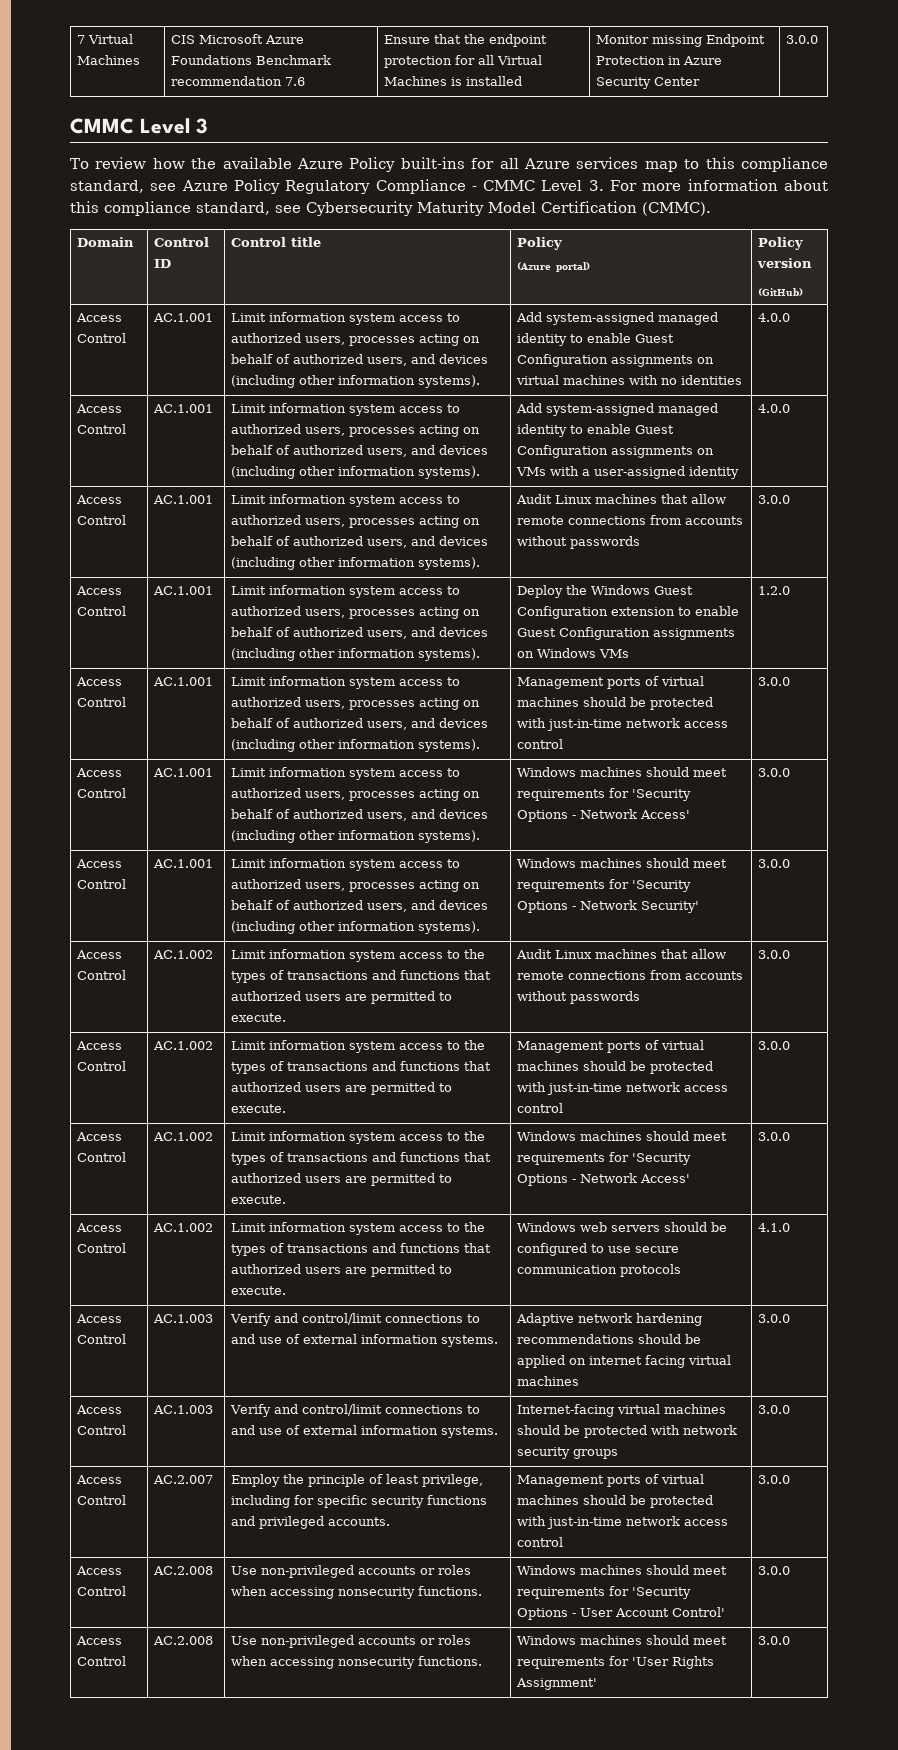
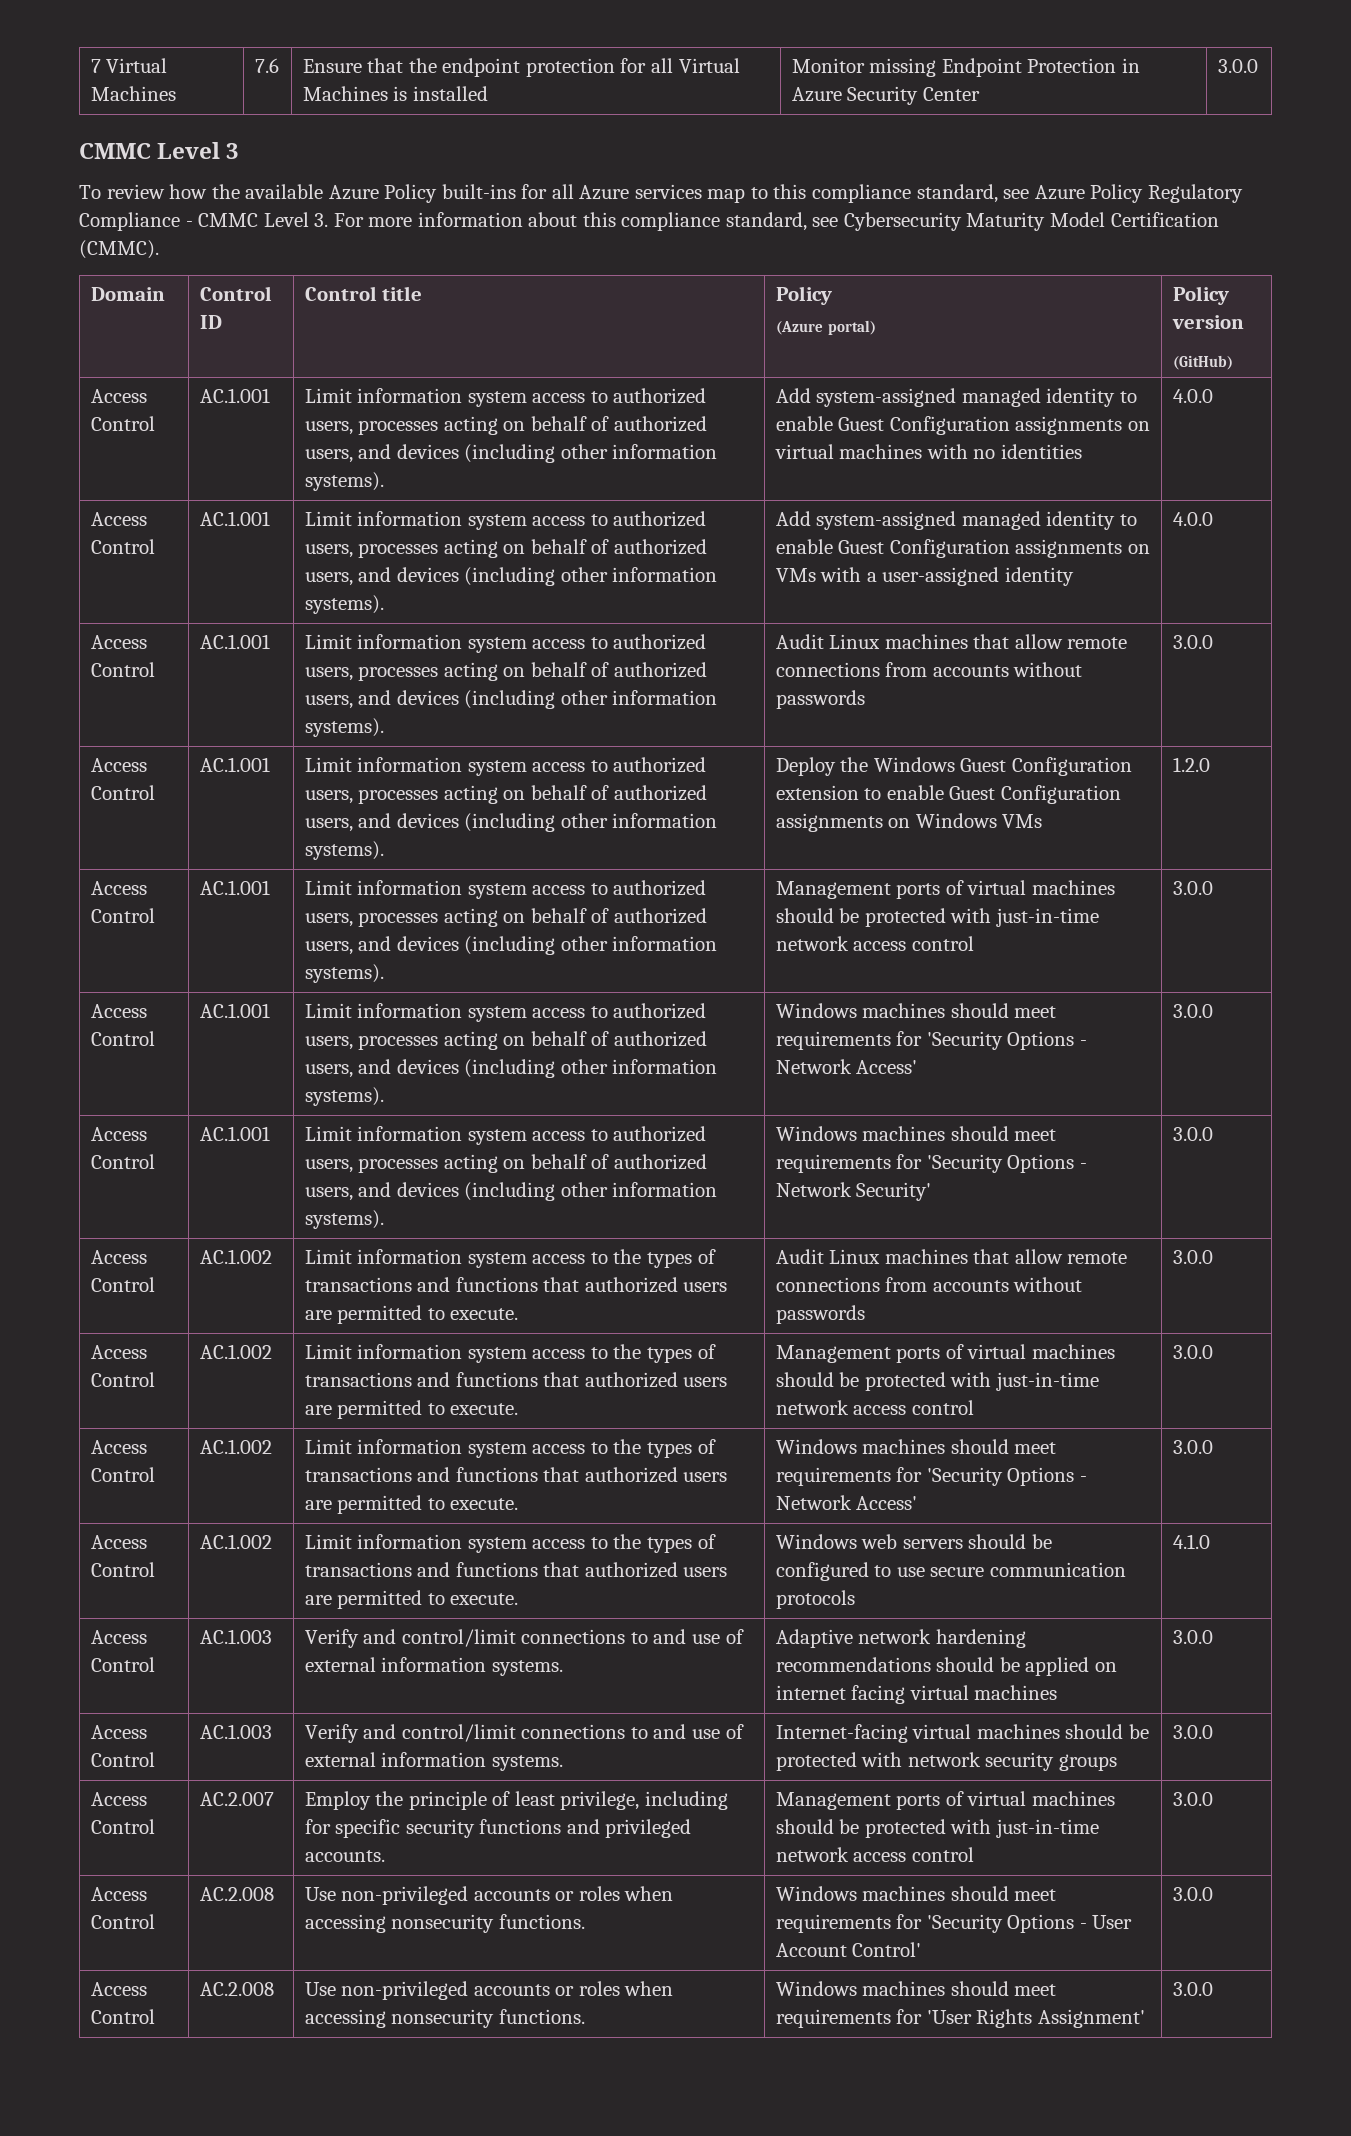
[171,34,305,44] [171,55,332,65] [171,76,283,86] CIS Microsoft Azure Foundations Benchmark recommendation -> (176, 93) none

